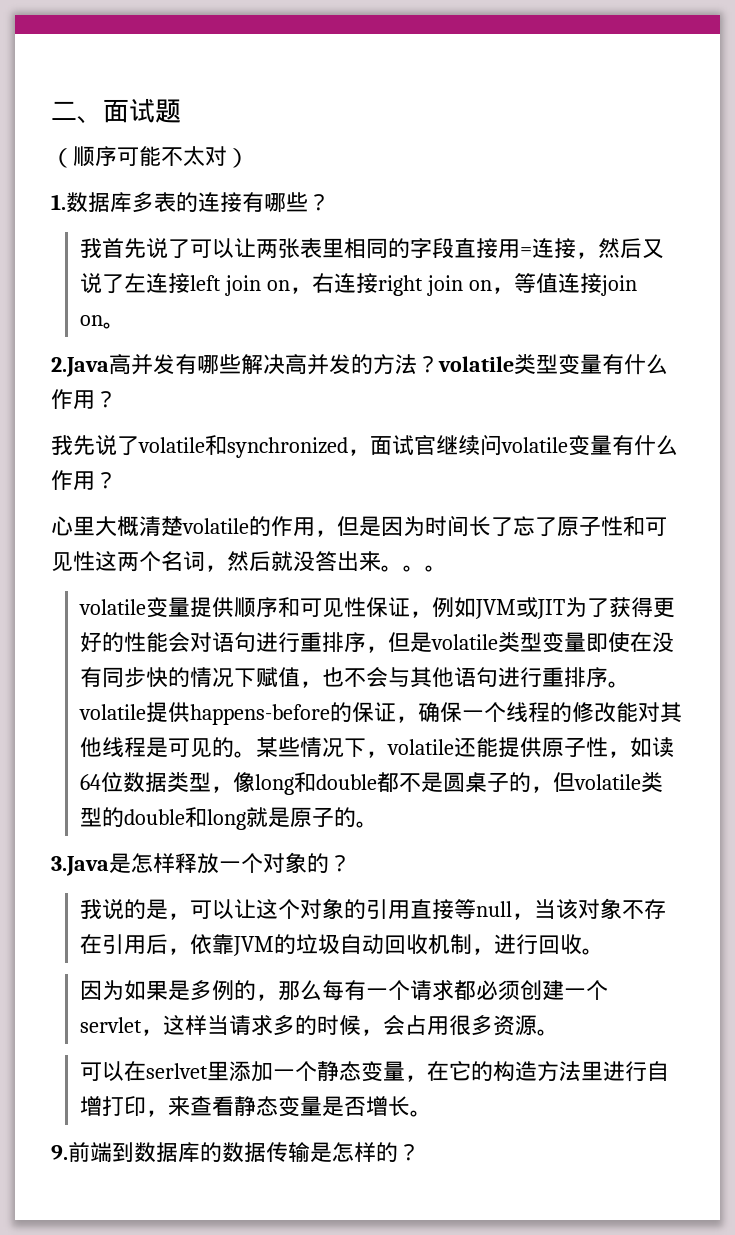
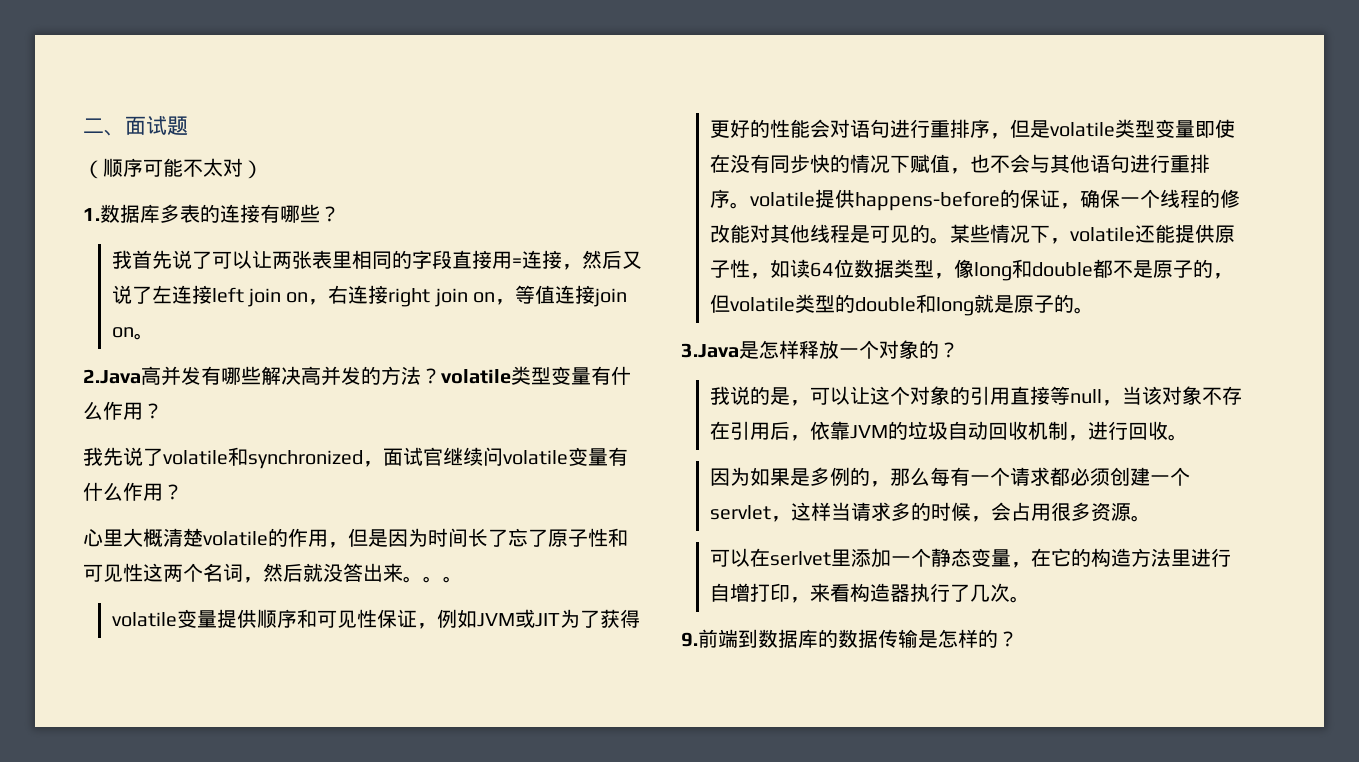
[442,772,487,793] 圆桌 -> [1152,260,1173,278] 原
[189,1096,410,1117] 查看静态变量是否增长 -> [829,583,1010,602] 看构造器执行了几次

